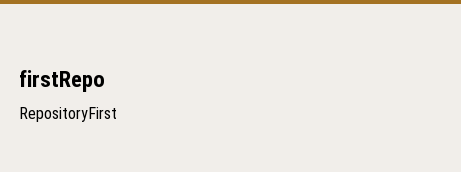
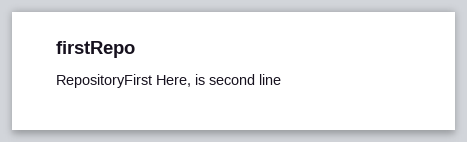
(117, 114) none -> [156,74,281,87] Here, is second line

